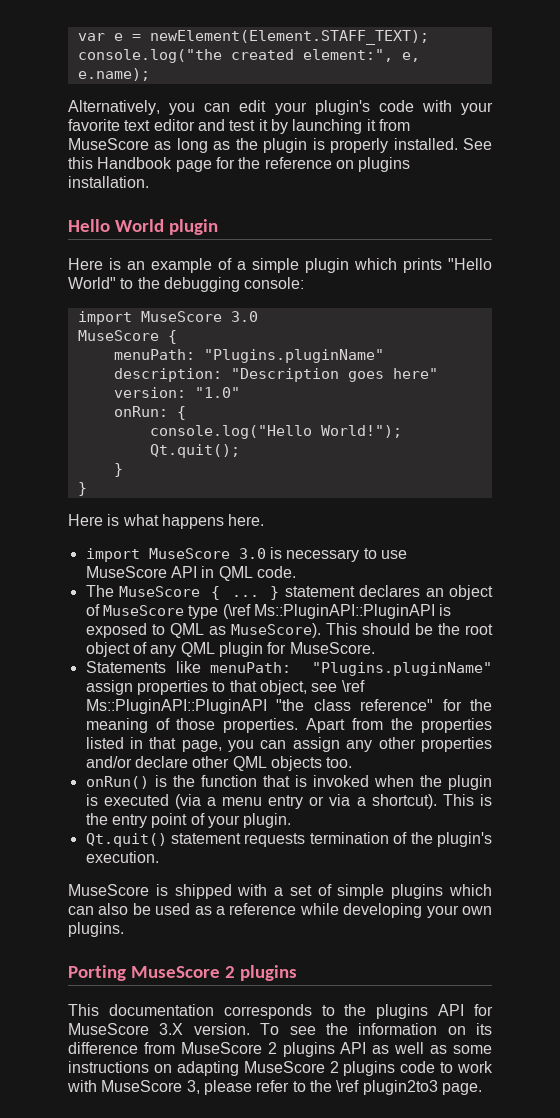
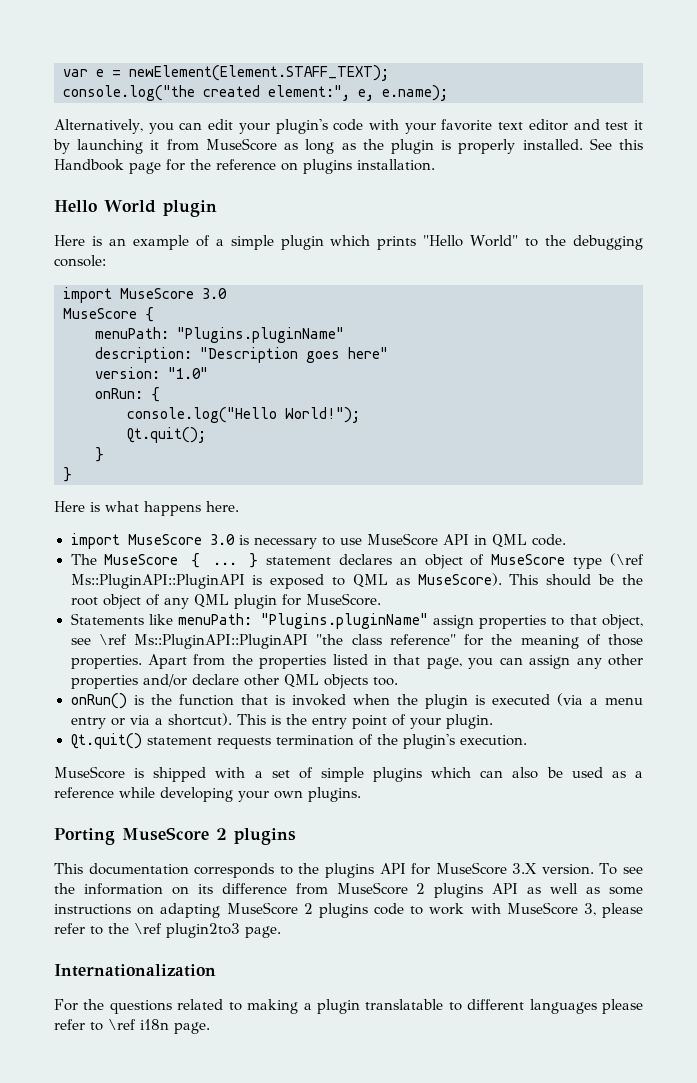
(482, 1089) none -> [54,964,216,977] [54,999,644,1014] [54,1019,210,1034] // Internationalization // For the questions related to making a plugin translatable to different languages please refer to \ref i18n page.

